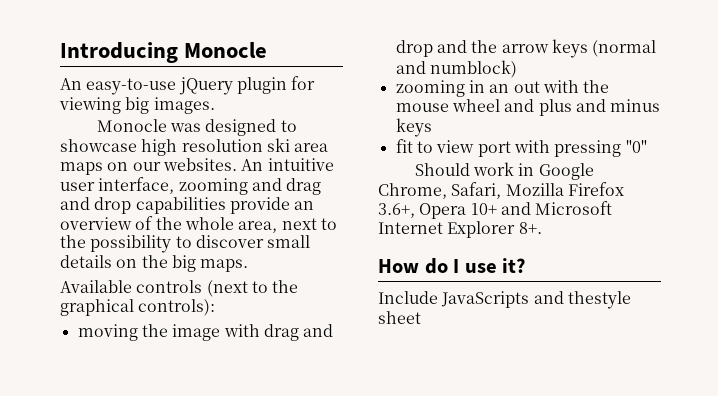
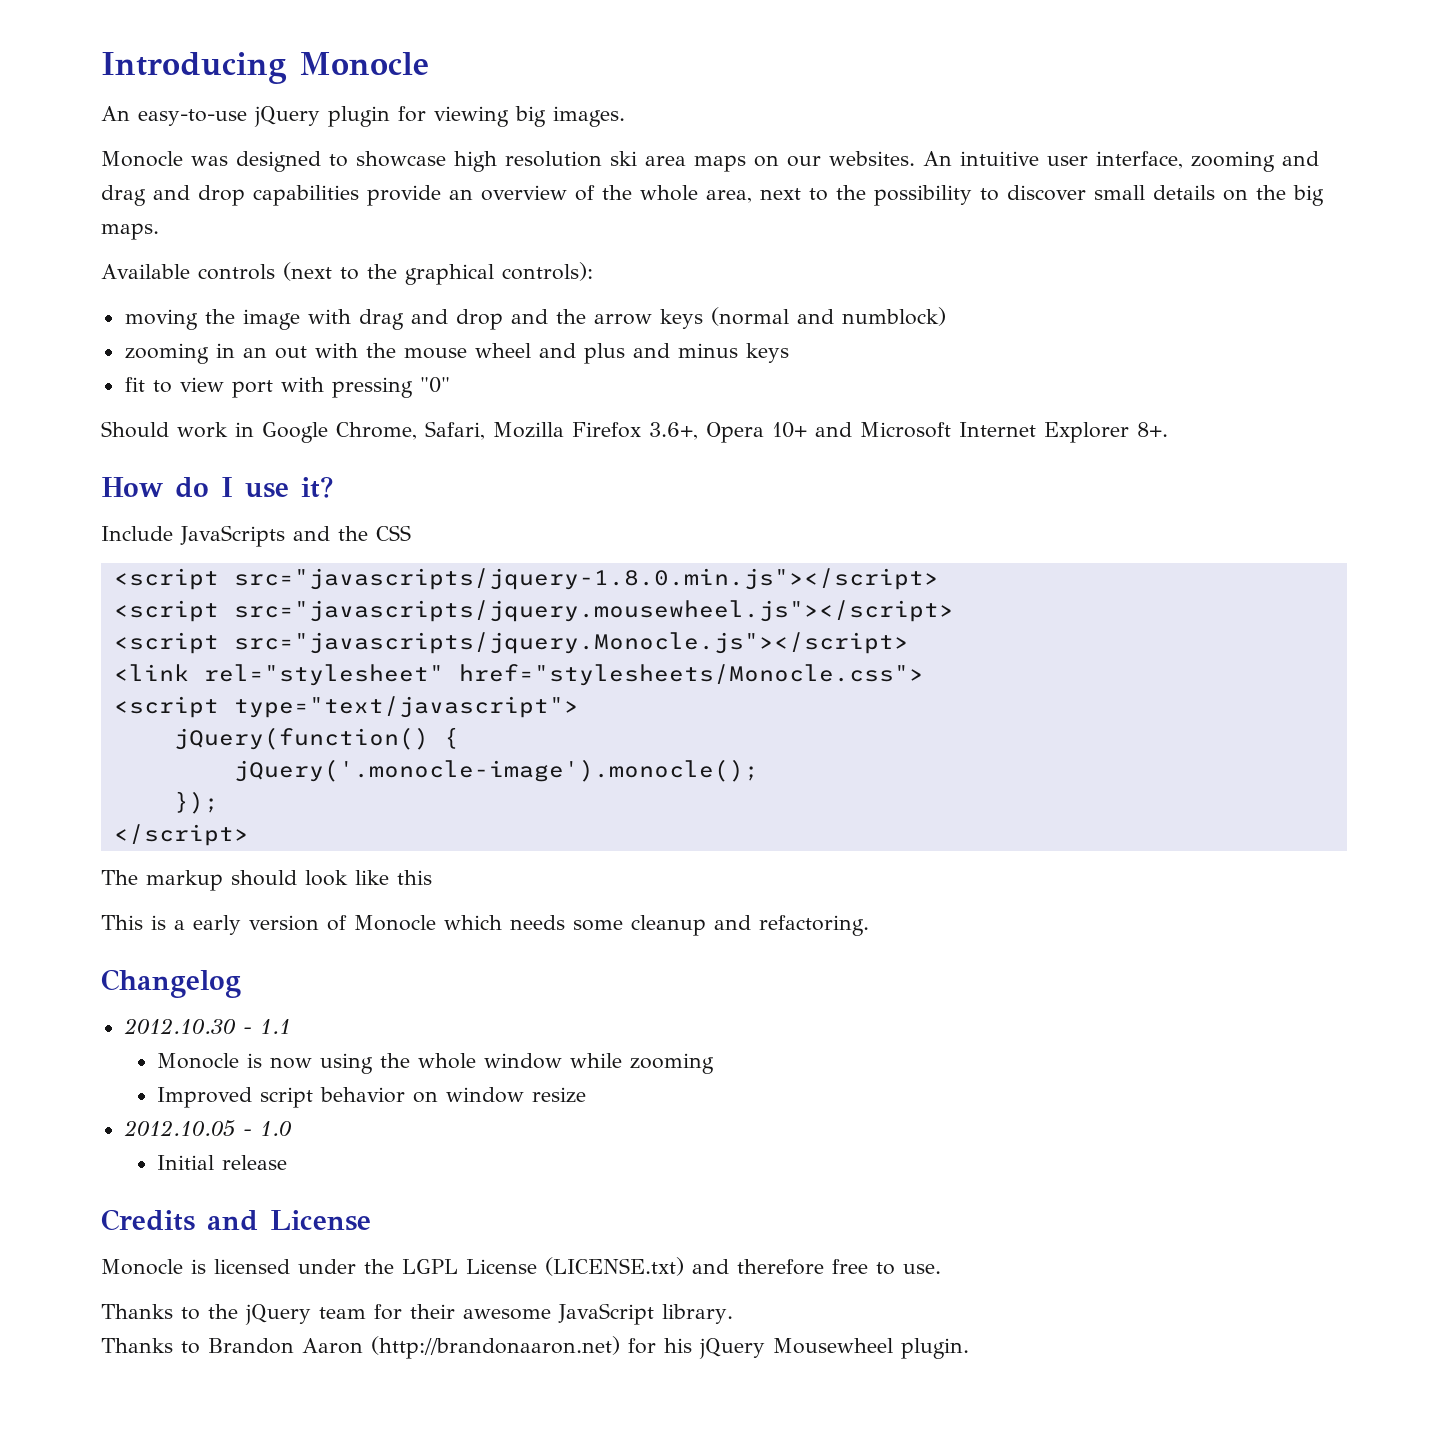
[567,291,631,309] [378,311,421,324] thestyle sheet -> [338,525,411,541] [113,568,939,590] [113,600,954,622] [113,632,909,654] [113,664,924,686] [113,696,579,718] [173,727,459,750] [233,759,759,782] [173,791,219,814] [113,824,249,846] [101,870,432,891] [101,915,869,936] [101,969,241,998] [123,1018,291,1034] [157,1053,715,1074] [157,1087,587,1108] [123,1120,292,1137] [157,1155,288,1170] [101,1209,371,1231] [101,1257,941,1276] [101,1303,733,1325] [101,1336,969,1359] the CSS // <script src="javascripts/jquery-1.8.0.min.js"></script> // <script src="javascripts/jquery.mousewheel.js"></script> // <script src="javascripts/jquery.Monocle.js"></script> // <link rel="stylesheet" href="stylesheets/Monocle.css"> // <script type="text/javascript"> // jQuery(function() { // jQuery('.monocle-image').monocle(); // }); // </script> // The markup should look like this // This is a early version of Monocle which needs some cleanup and refactoring. // Changelog // 2012.10.30 - 1.1 // Monocle is now using the whole window while zooming // Improved script behavior on window resize // 2012.10.05 - 1.0 // Initial release // Credits and License // Monocle is licensed under the LGPL License (LICENSE.txt) and therefore free to use. // Thanks to the jQuery team for their awesome JavaScript library. // Thanks to Brandon Aaron (http://brandonaaron.net) for his jQuery Mousewheel plugin.

